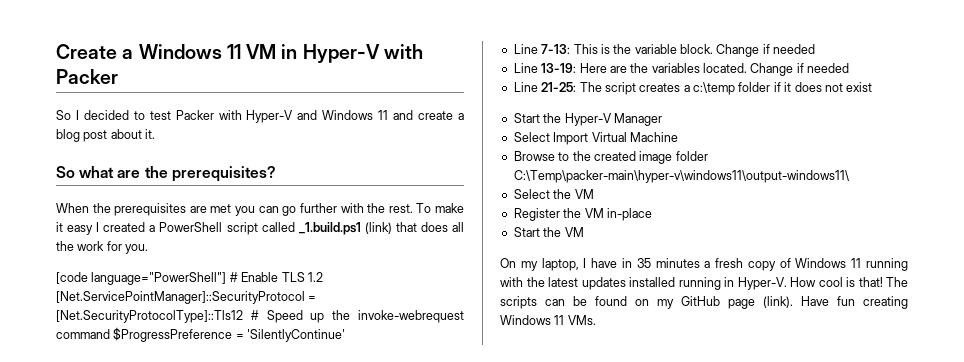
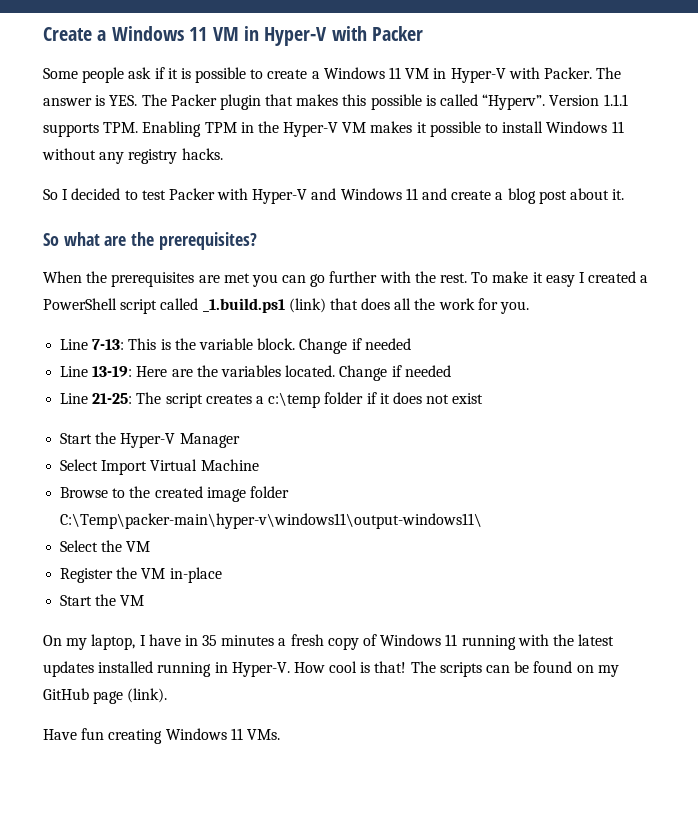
(118, 76) none -> [43,67,622,83] [43,94,628,110] [43,121,624,137] [42,148,223,164] // Some people ask if it is possible to create a Windows 11 VM in Hyper-V with Packer. The answer is YES. The Packer plugin that makes this possible is called “Hyperv”. Version 1.1.1 supports TPM. Enabling TPM in the Hyper-V VM makes it possible to install Windows 11 without any registry hacks.
[56,272,323,285] [56,291,317,304] [56,310,465,323] [56,327,346,342] // [code language="PowerShell"] # Enable TLS 1.2 [Net.ServicePointManager]::SecurityProtocol = [Net.SecurityProtocolType]::Tls12 # Speed up the invoke-webrequest command $ProgressPreference = 'SilentlyContinue' -> (530, 307) none
(793, 302) none -> (168, 695) //

